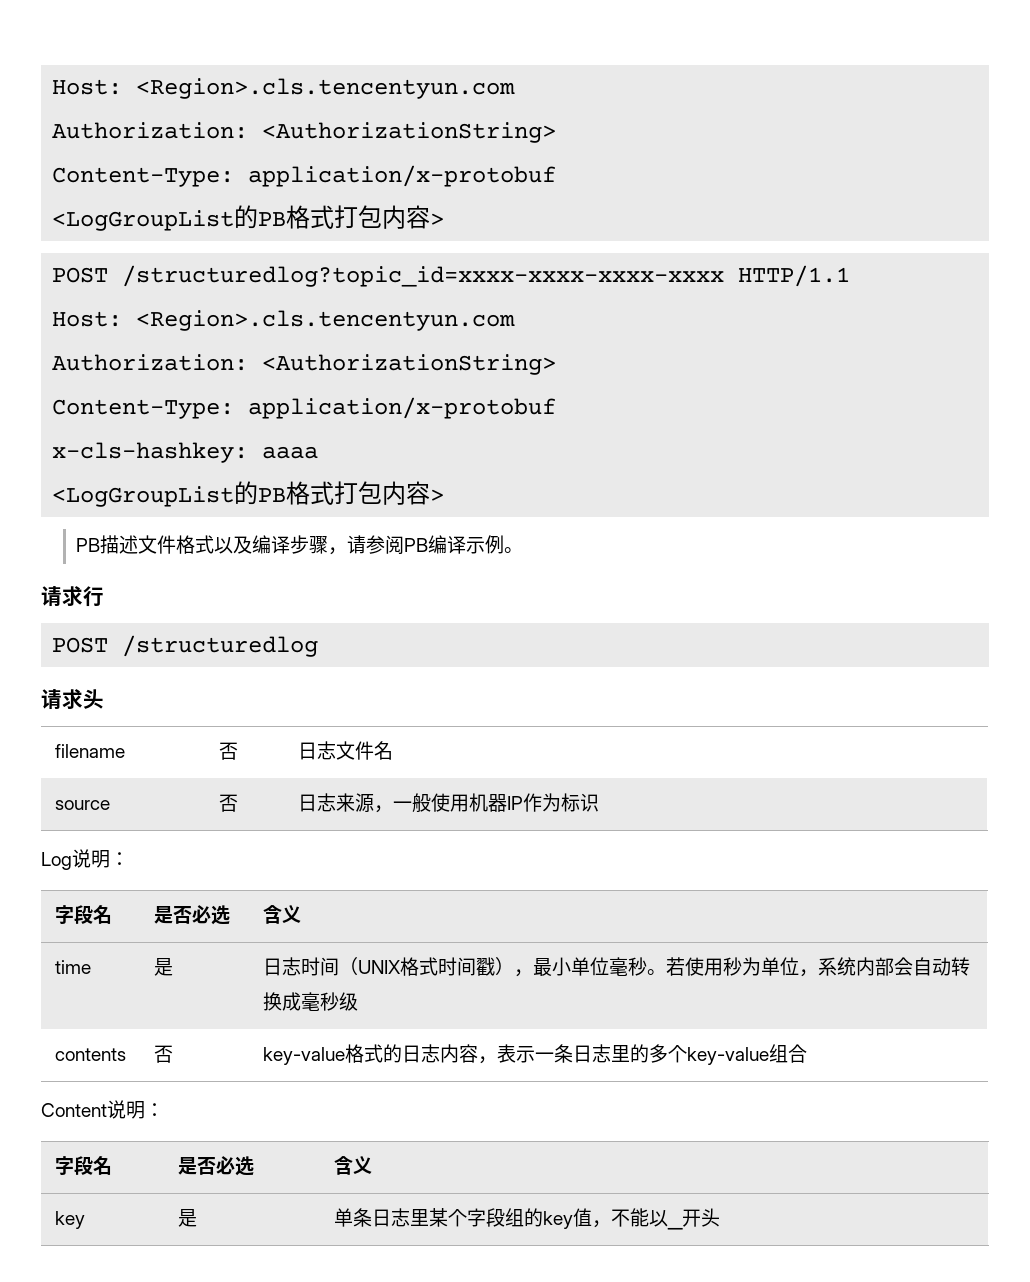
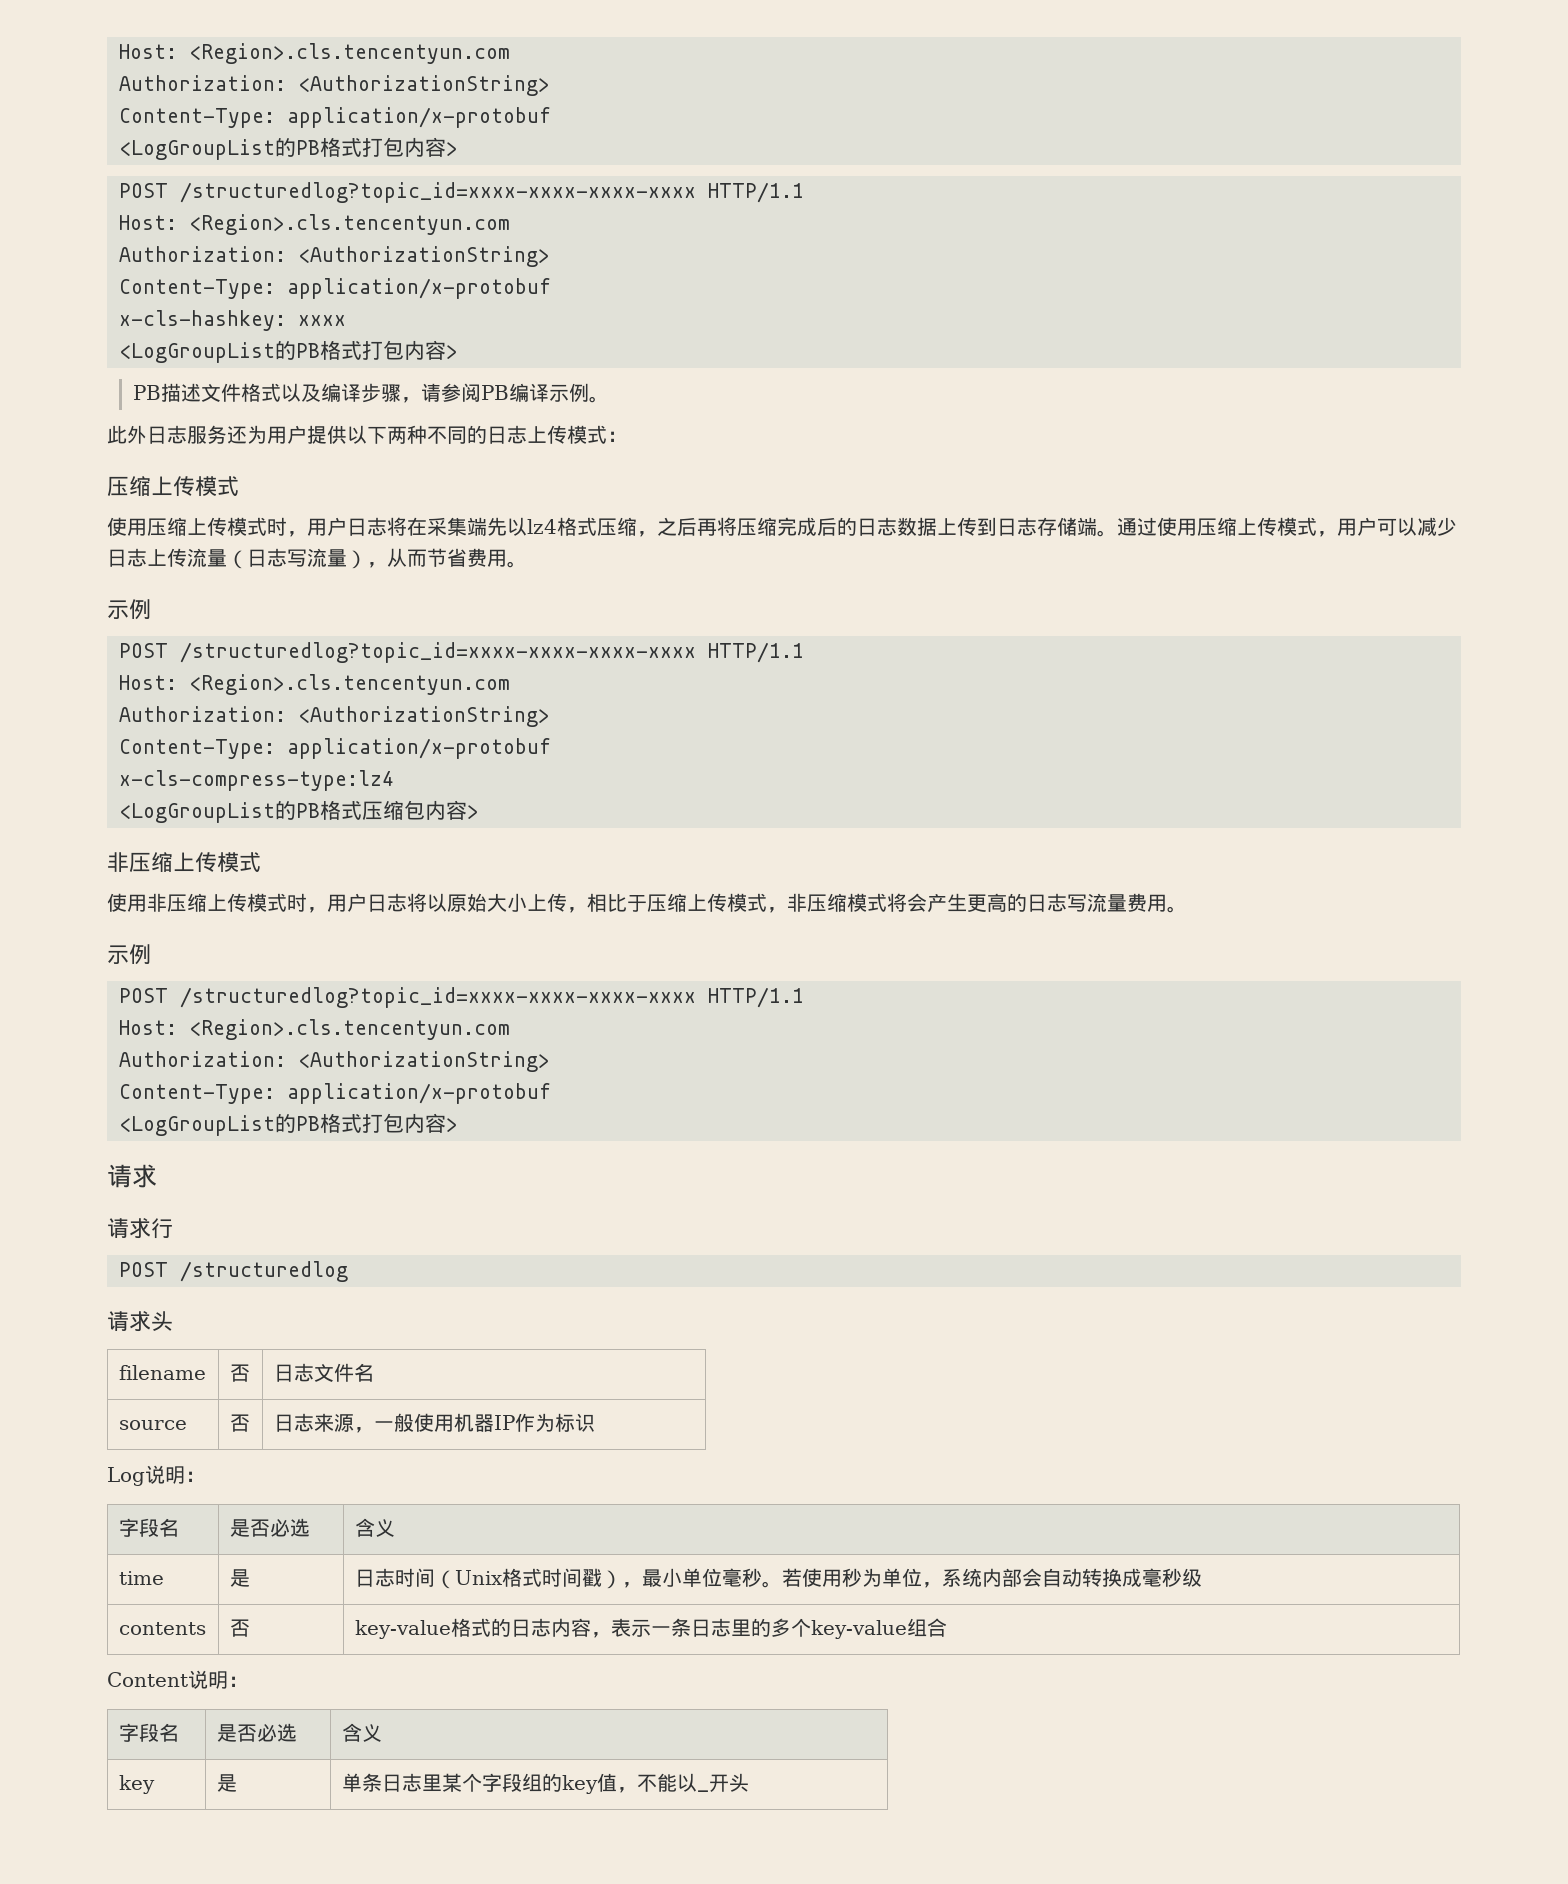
[262,446,319,459] aaaa -> [298,315,346,326] xxxx
(524, 550) none -> [107,425,627,444] [107,476,239,497] [107,517,1457,537] [107,548,527,569] [107,599,151,620] [119,642,804,663] [119,674,510,695] [119,706,550,727] [119,738,551,759] [119,770,394,791] [119,800,479,823] [107,852,261,873] [107,893,1187,913] [107,944,151,965] [119,987,804,1008] [119,1019,510,1040] [119,1051,550,1072] [119,1083,551,1104] [119,1113,458,1136] [107,1164,157,1188] // 此外日志服务还为用户提供以下两种不同的日志上传模式： // 压缩上传模式 // 使用压缩上传模式时，用户日志将在采集端先以lz4格式压缩，之后再将压缩完成后的日志数据上传到日志存储端。通过使用压缩上传模式，用户可以减少日志上传流量（日志写流量），从而节省费用。 // 示例 // POST /structuredlog?topic_id=xxxx-xxxx-xxxx-xxxx HTTP/1.1 // Host: <Region>.cls.tencentyun.com // Authorization: <AuthorizationString> // Content-Type: application/x-protobuf // x-cls-compress-type:lz4 // <LogGroupList的PB格式压缩包内容> // 非压缩上传模式 // 使用非压缩上传模式时，用户日志将以原始大小上传，相比于压缩上传模式，非压缩模式将会产生更高的日志写流量费用。 // 示例 // POST /structuredlog?topic_id=xxxx-xxxx-xxxx-xxxx HTTP/1.1 // Host: <Region>.cls.tencentyun.com // Authorization: <AuthorizationString> // Content-Type: application/x-protobuf // <LogGroupList的PB格式打包内容> // 请求
[357,960,401,974] UNIX -> [454,1570,503,1585] Unix

